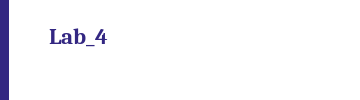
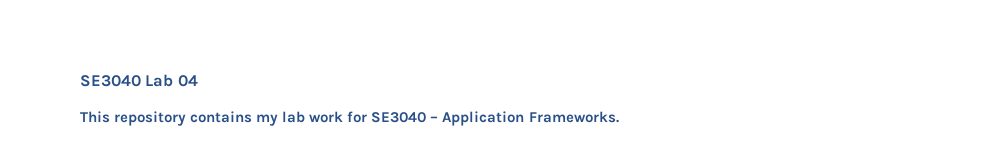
[49,28,108,47] Lab_4 -> [80,74,198,87] [80,111,619,126] SE3040 Lab 04 // This repository contains my lab work for SE3040 – Application Frameworks.

